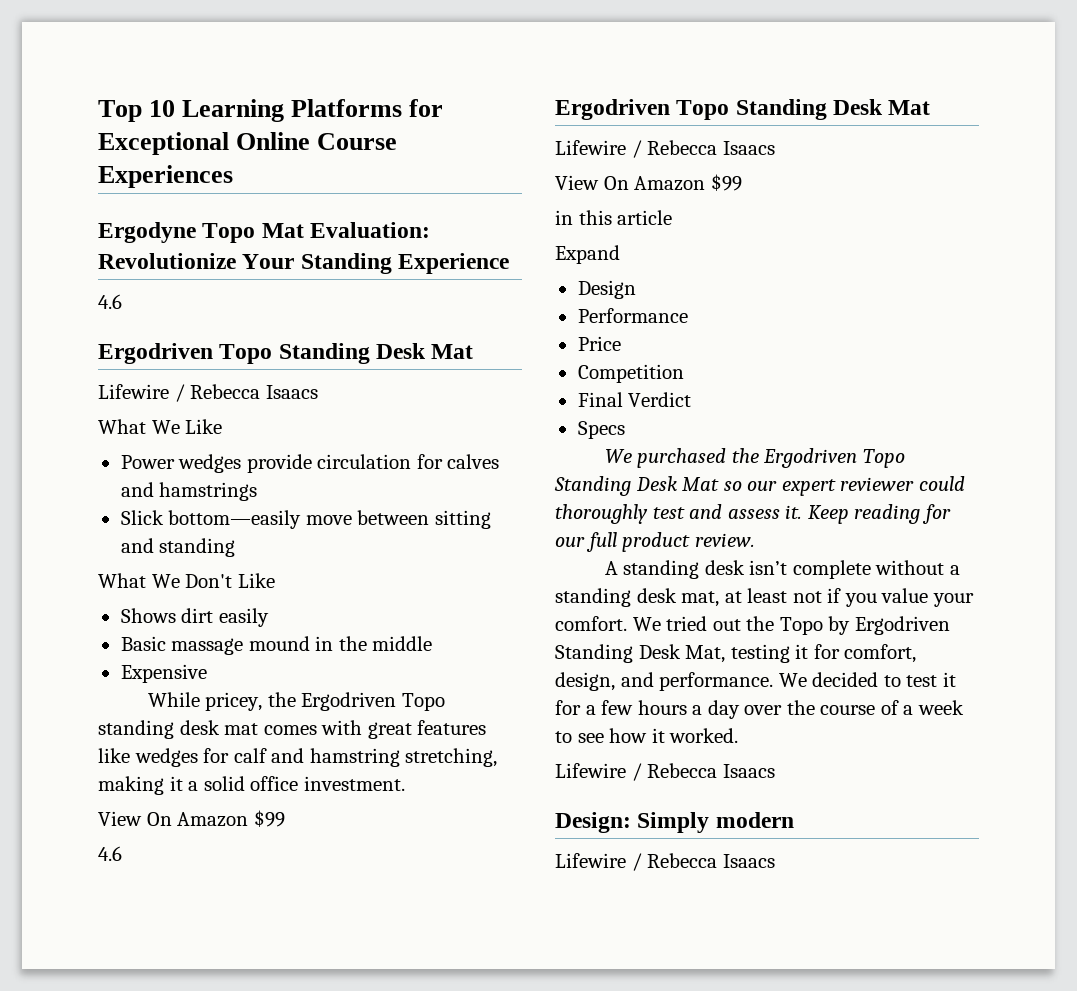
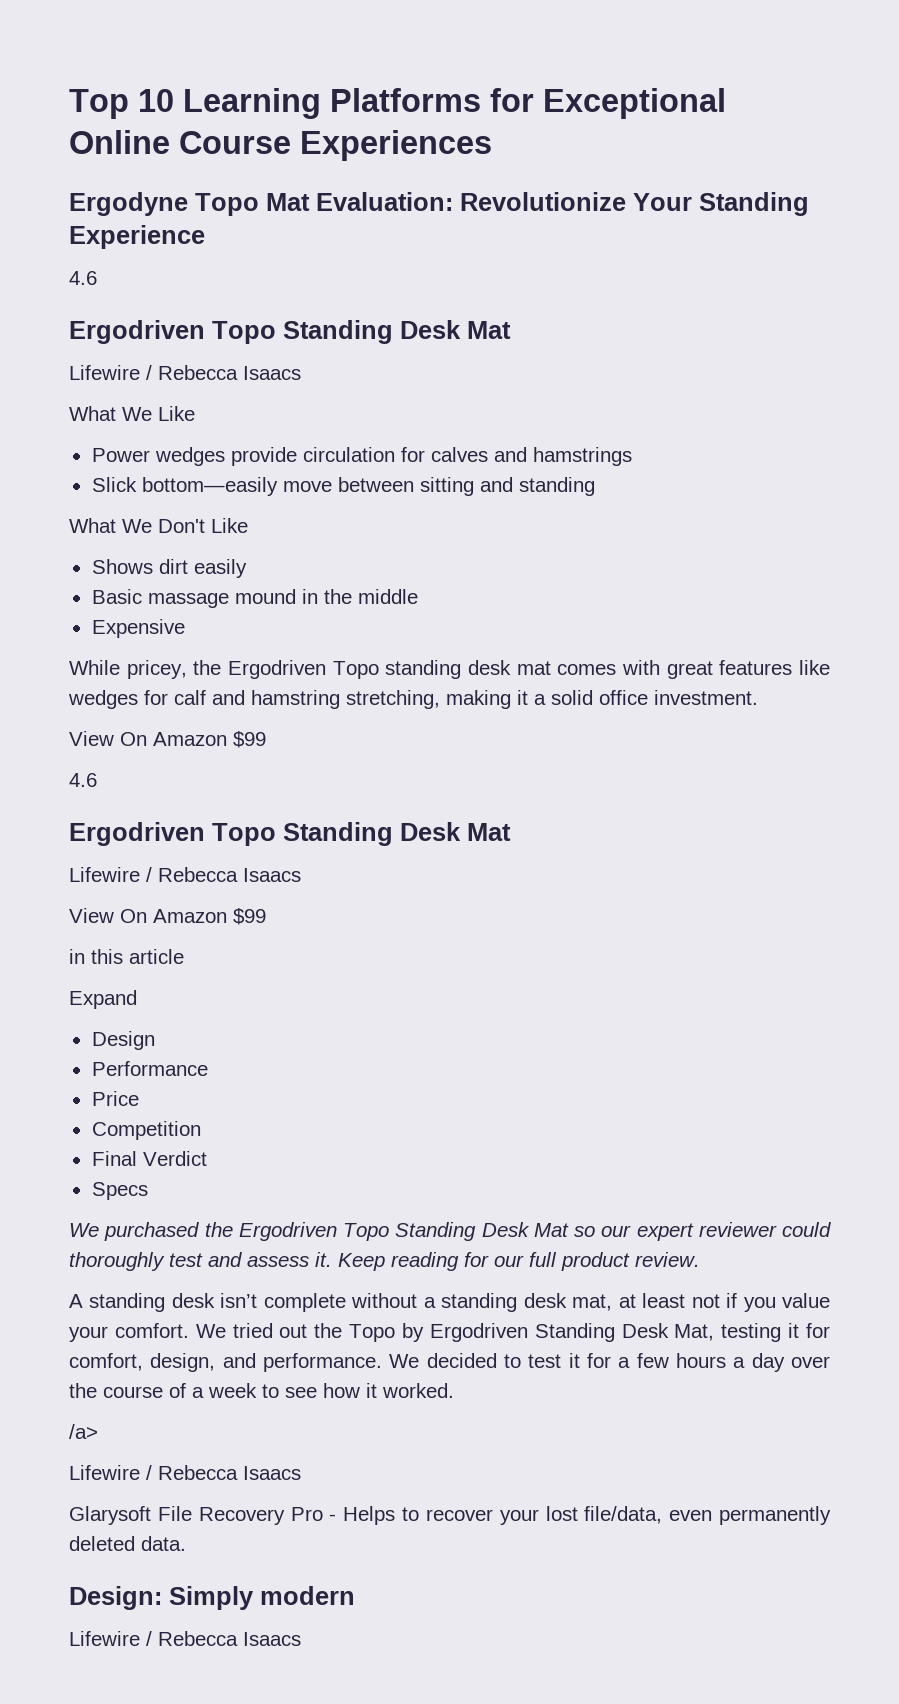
[555,763,775,781] // Lifewire / Rebecca Isaacs -> [69,1424,98,1439] [69,1465,301,1480] [69,1506,831,1525] [69,1536,186,1551] // /a> // Lifewire / Rebecca Isaacs // Glarysoft File Recovery Pro - Helps to recover your lost file/data, even permanently deleted data.

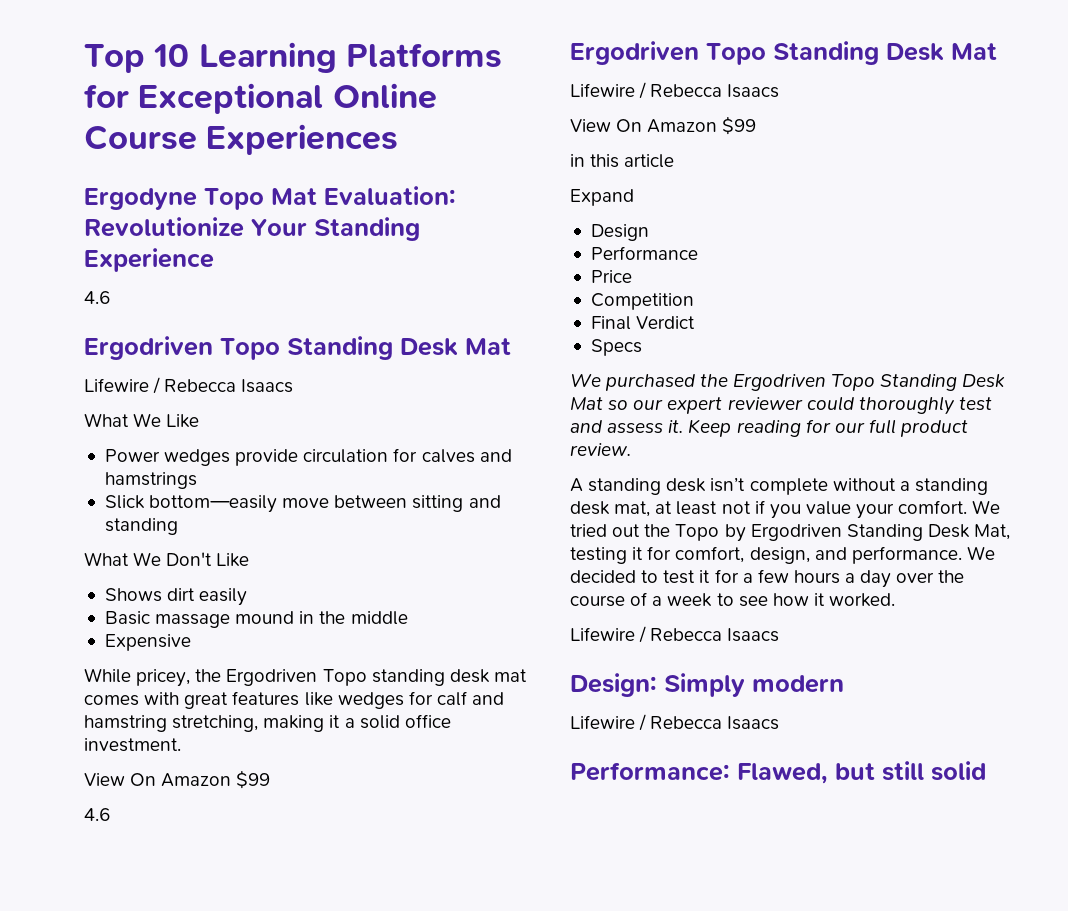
[69,1424,98,1439] [69,1465,301,1480] [69,1506,831,1525] [69,1536,186,1551] // /a> // Lifewire / Rebecca Isaacs // Glarysoft File Recovery Pro - Helps to recover your lost file/data, even permanently deleted data. -> [570,626,780,643] // Lifewire / Rebecca Isaacs
(301, 1639) none -> [570,761,986,784] // Performance: Flawed, but still solid

